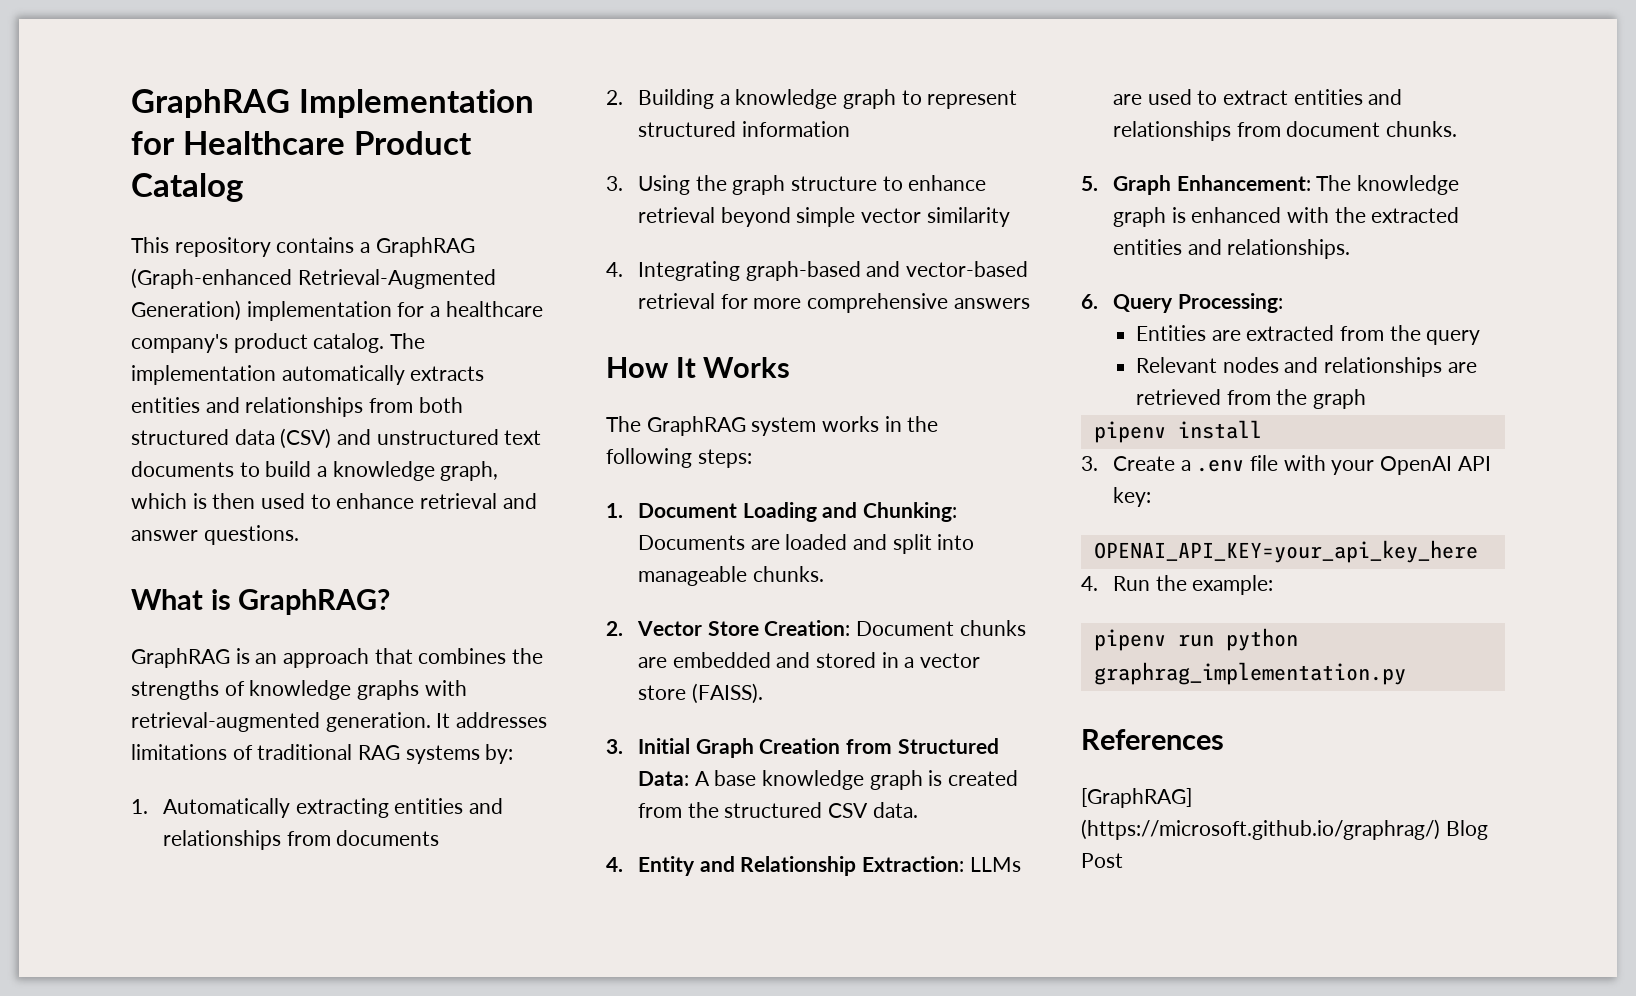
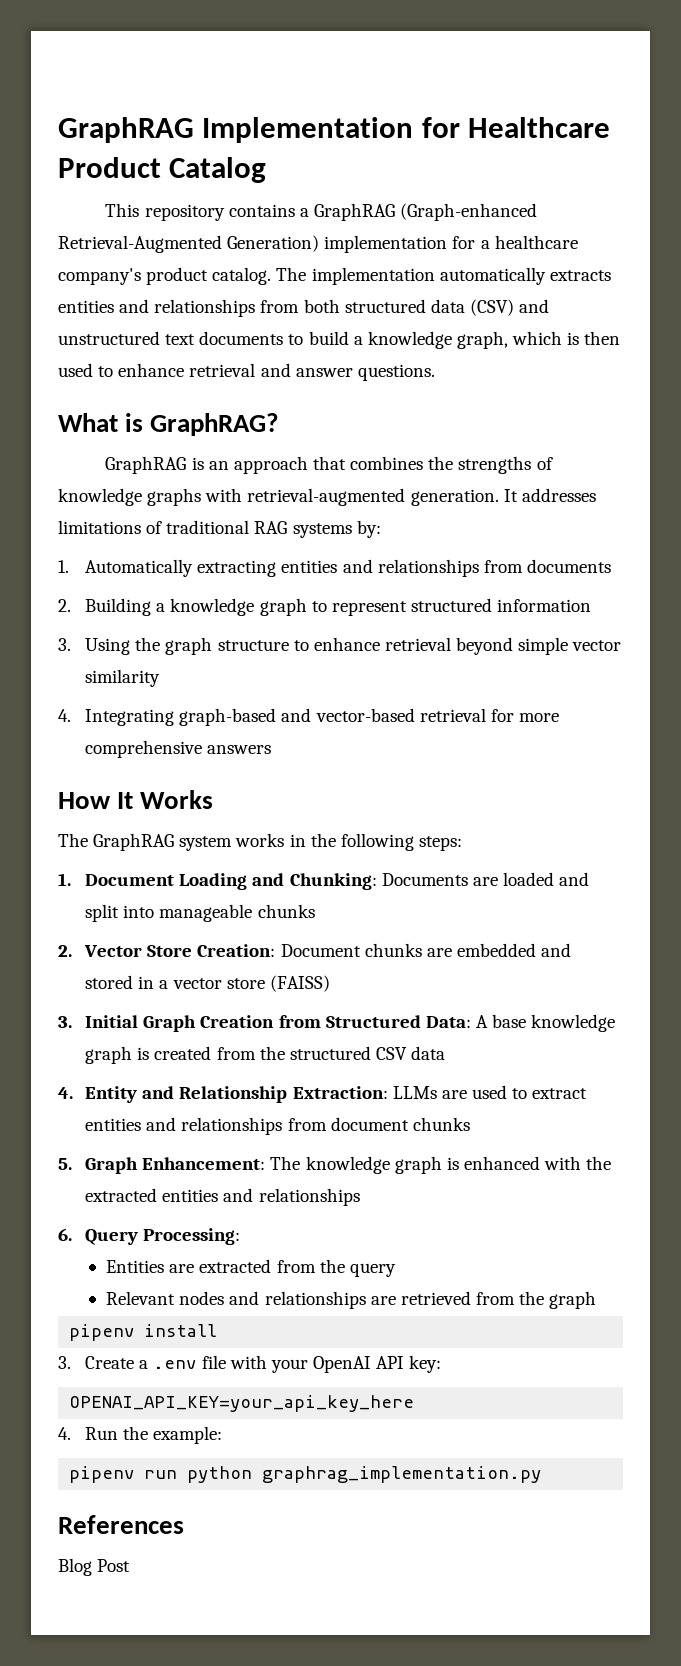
[752,566,824,582] chunks. -> [257,904,315,918] chunks
[691,683,763,704] (FAISS). -> [269,975,330,992] (FAISS)
[872,802,918,818] data. -> [411,1046,446,1060] data
[1386,121,1458,137] chunks. -> [412,1117,470,1131] chunks
[1227,239,1351,259] relationships. -> [258,1188,360,1206] relationships
[1081,788,1192,808] [1081,819,1440,840] [GraphRAG] (https://microsoft.github.io/graphrag/) -> (184, 1524) none

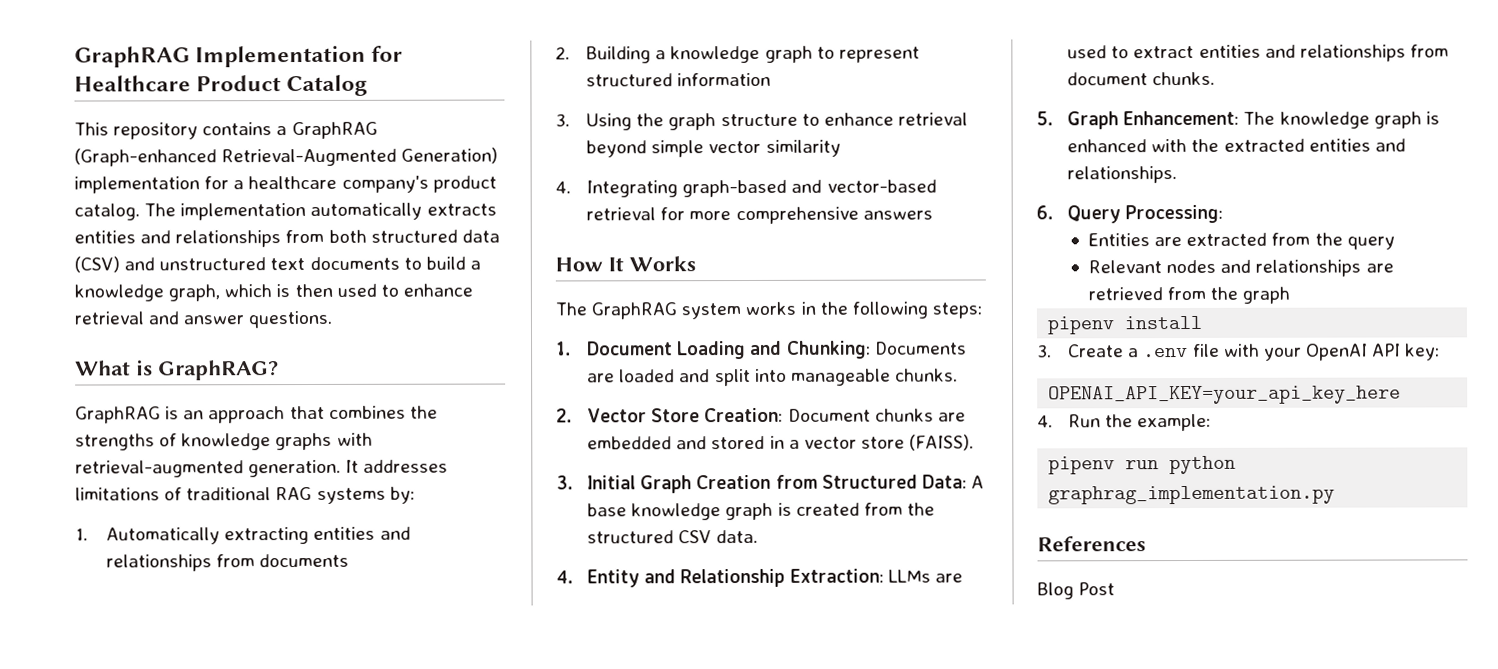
[257,904,315,918] chunks -> [894,368,958,382] chunks.
[269,975,330,992] (FAISS) -> [909,434,975,451] (FAISS).
[411,1046,446,1060] data -> [716,529,759,544] data.
[412,1117,470,1131] chunks -> [1152,71,1216,86] chunks.
[258,1188,360,1206] relationships -> [1067,166,1178,184] relationships.

